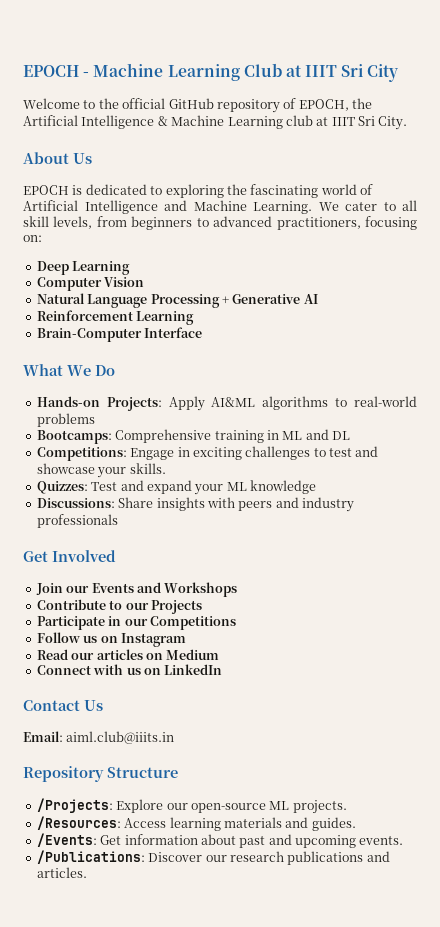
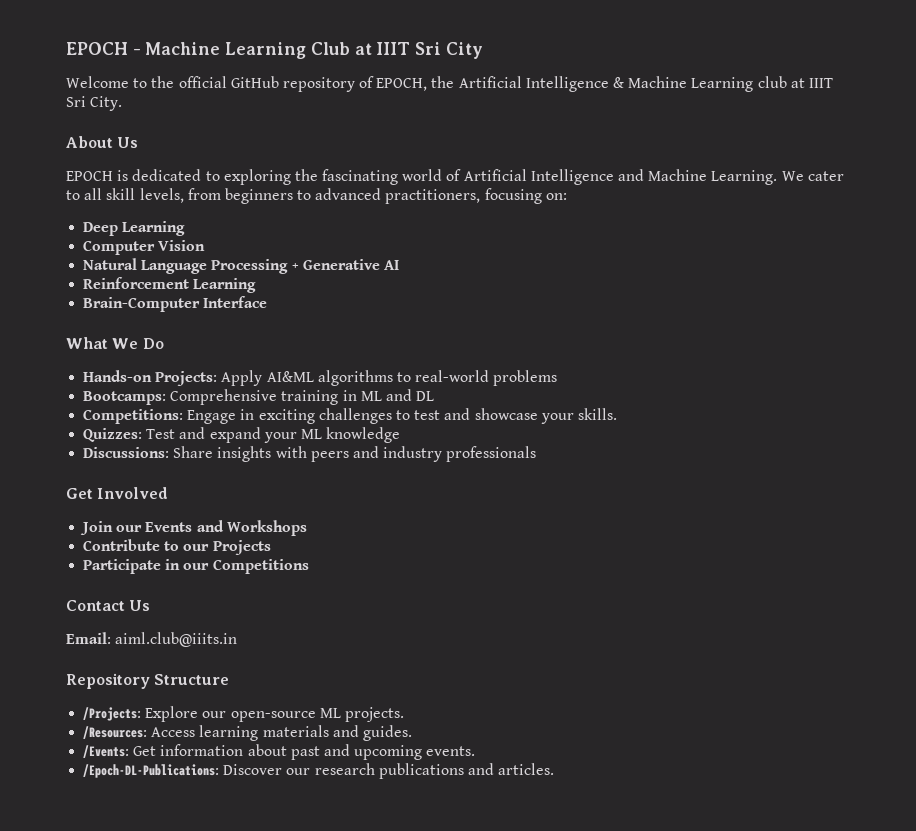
[36,632,186,647] [36,649,220,660] [36,664,223,675] // Follow us on Instagram // Read our articles on Medium // Connect with us on LinkedIn -> (309, 566) none
[36,850,145,864] /Publications: -> [83,764,220,778] /Epoch-DL-Publications:

